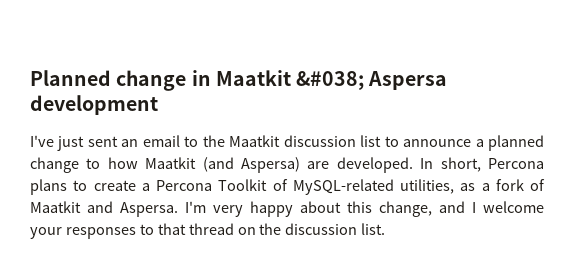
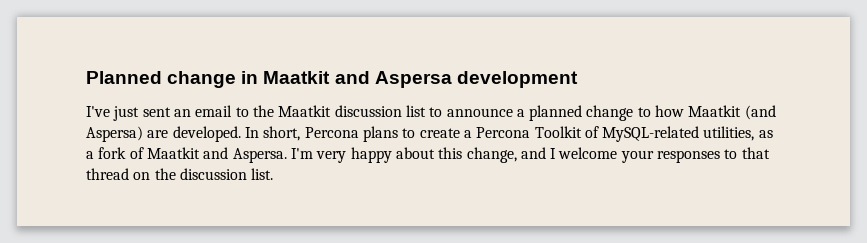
[296,71,365,90] &#038; -> [334,71,370,84] and

